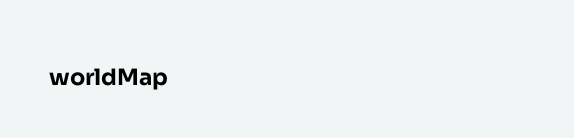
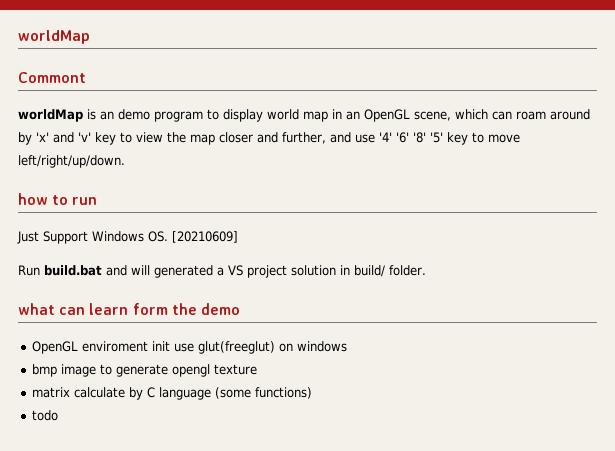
[49,68,168,90] worldMap -> [18,30,90,44] [18,72,86,83] [18,109,590,122] [18,132,520,145] [18,155,125,168] [18,193,98,205] [17,231,238,244] [18,265,426,278] [18,303,240,315] [32,341,348,354] [32,364,258,377] [32,387,313,400] [32,410,59,421] worldMap // Commont // worldMap is an demo program to display world map in an OpenGL scene, which can roam around by 'x' and 'v' key to view the map closer and further, and use '4' '6' '8' '5' key to move left/right/up/down. // how to run // Just Support Windows OS. [20210609] // Run build.bat and will generated a VS project solution in build/ folder. // what can learn form the demo // OpenGL enviroment init use glut(freeglut) on windows // bmp image to generate opengl texture // matrix calculate by C language (some functions) // todo

